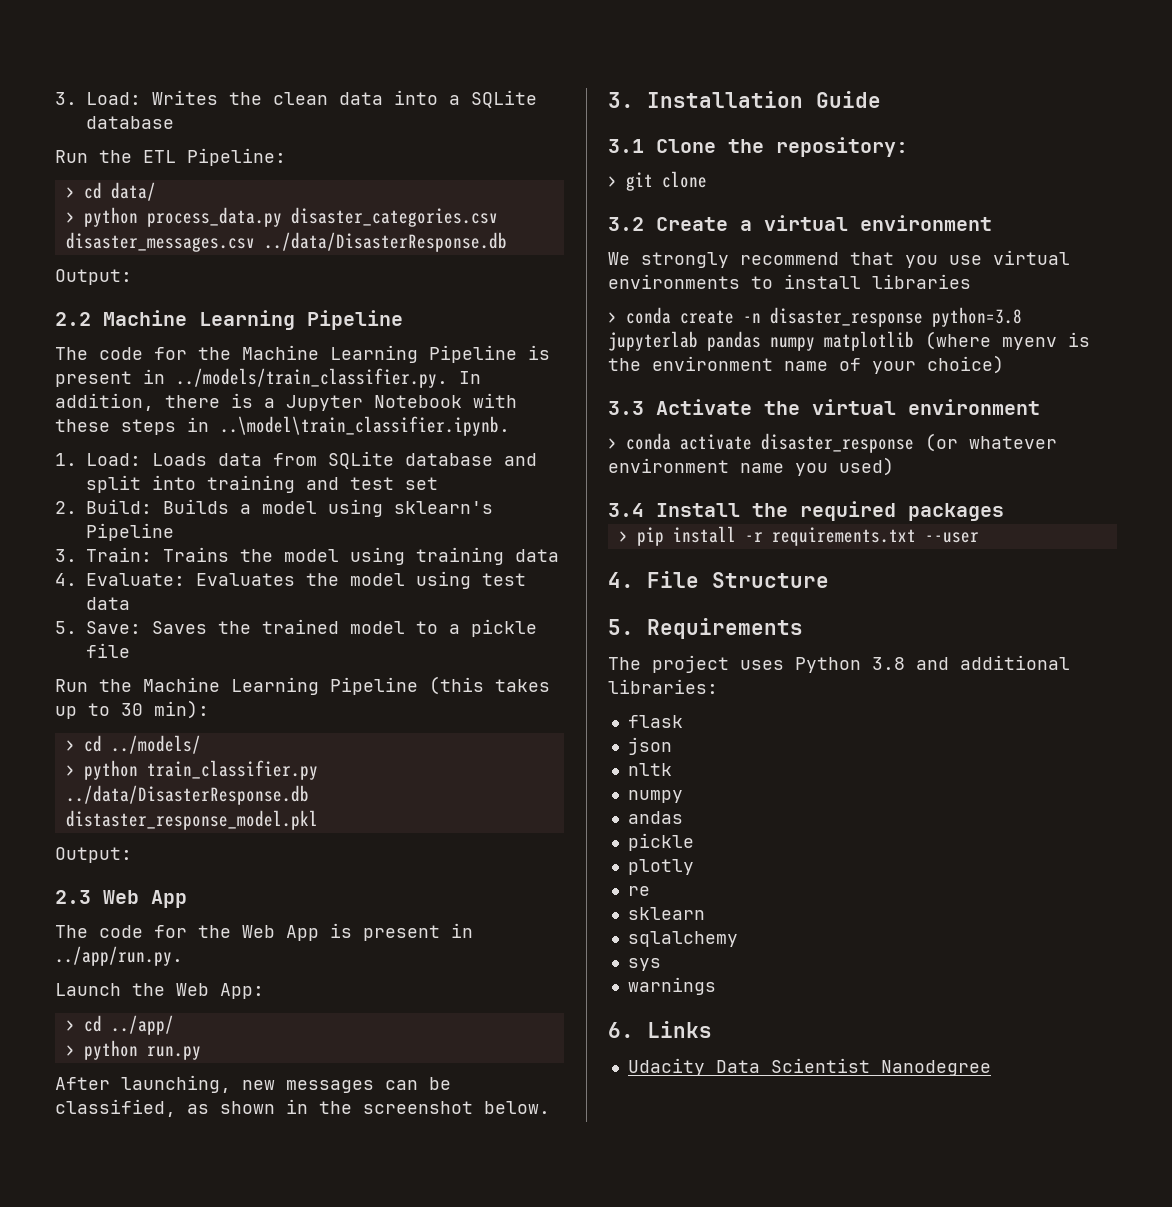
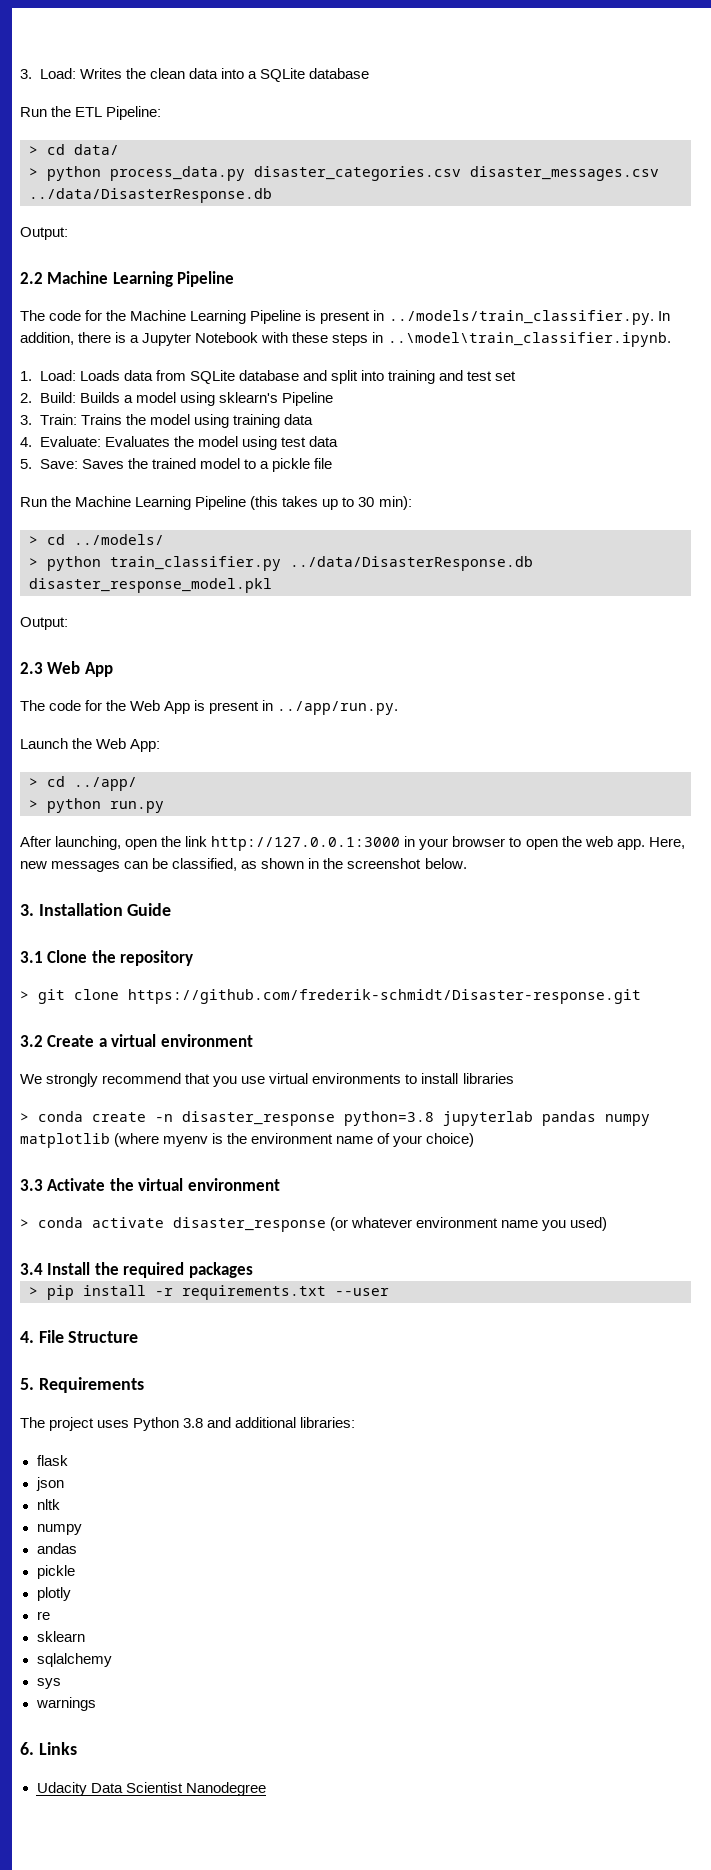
[65,810,318,830] distaster_response_model.pkl -> [29,578,272,593] disaster_response_model.pkl
(231, 1084) none -> [125,836,685,851] open the link http://127.0.0.1:3000 in your browser to open the web app. Here,
[776,137,908,157] repository: -> [120,950,194,966] repository
(707, 179) none -> [128,989,641,1004] https://github.com/frederik-schmidt/Disaster-response.git

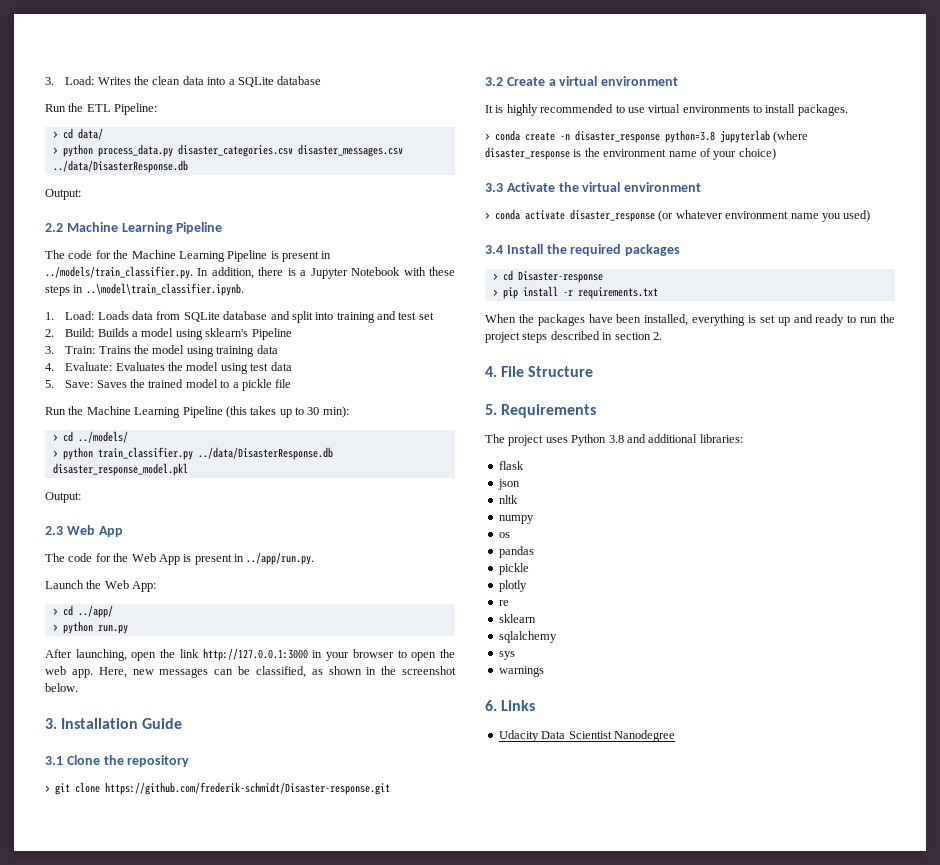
[20,1073,238,1087] We strongly recommend that you -> [485,104,625,116] It is highly recommended to
[462,1073,514,1084] libraries -> [797,104,848,116] packages.
[542,1111,650,1126] [20,1133,209,1148] pandas numpy matplotlib (where myenv -> [773,131,809,143] [485,147,570,160] (where disaster_response
(253, 1270) none -> [492,270,603,283] // > cd Disaster-response
[335,1288,389,1296] --user -> [485,314,895,326] [485,331,662,343] // When the packages have been installed, everything is set up and ready to run the project steps described in section 2.
[36,1543,77,1554] andas -> [498,532,510,538] [498,546,534,558] os // pandas

